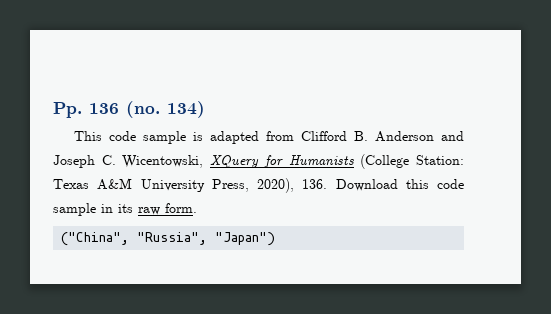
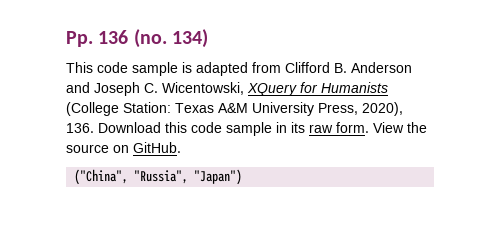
(197, 208) none -> [373,122,427,133] [66,142,181,153] View the source on GitHub.

